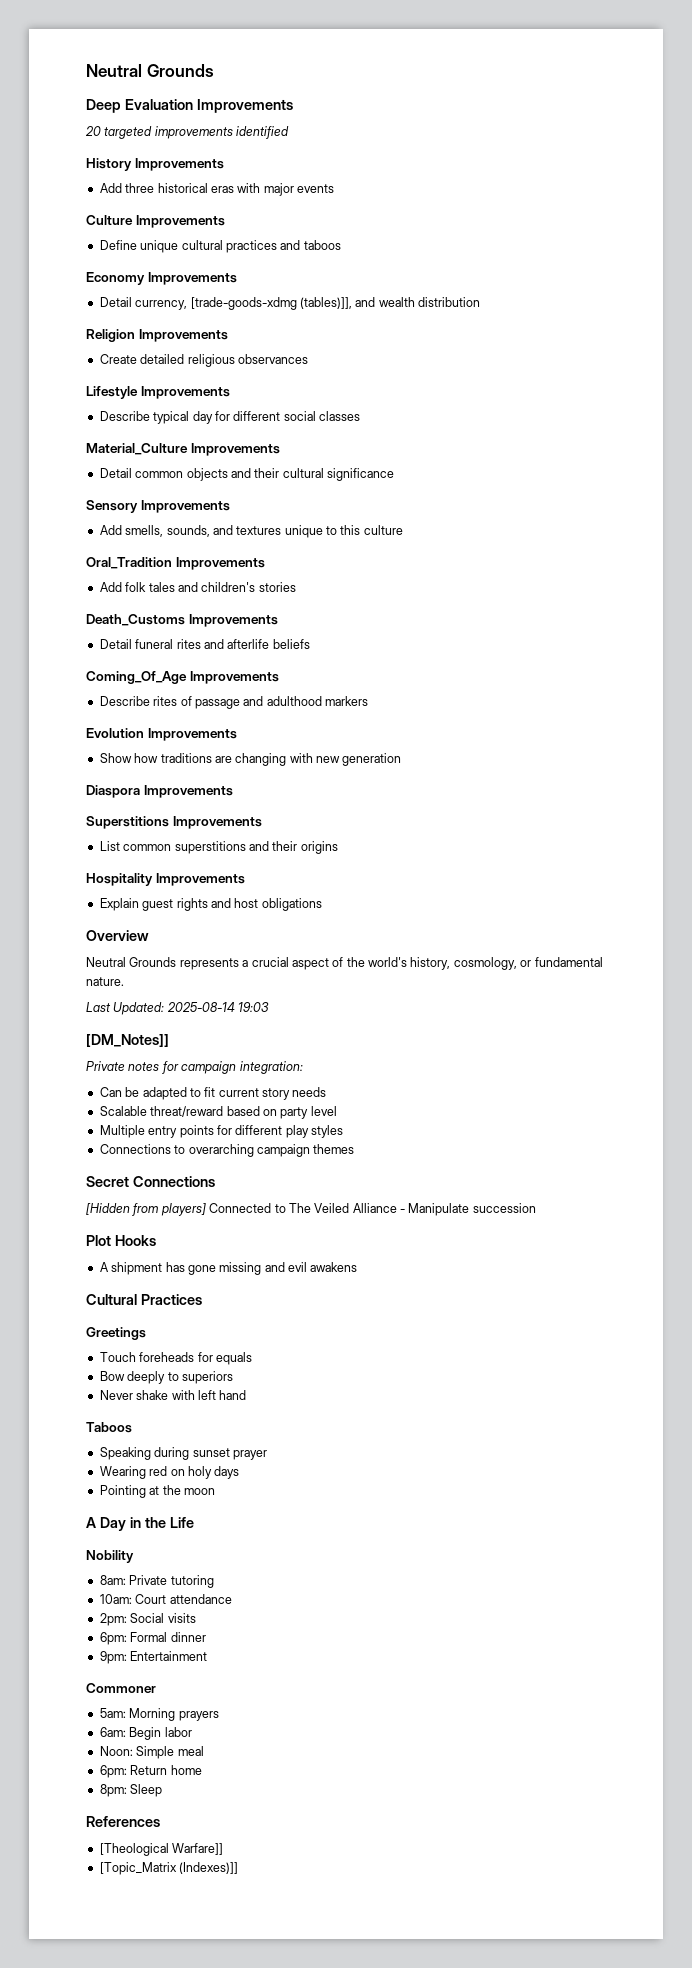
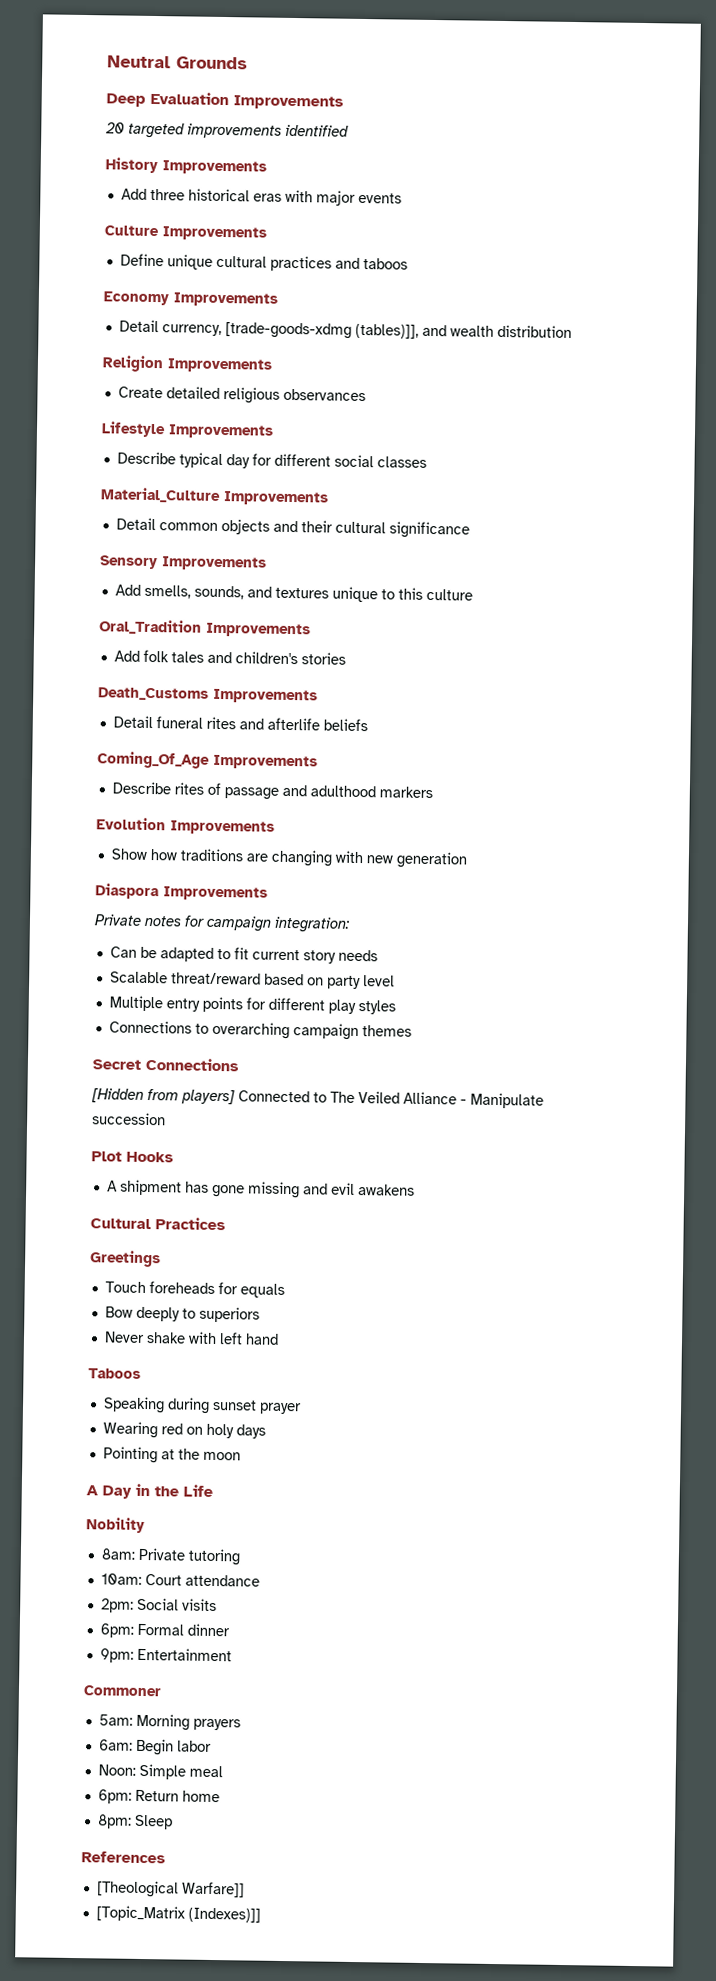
[86,816,262,829] [99,841,338,854] [86,873,245,886] [99,898,322,911] [86,930,149,941] [86,957,603,970] [86,977,124,986] [86,1002,270,1015] [86,1034,169,1047] // Superstitions Improvements // List common superstitions and their origins // Hospitality Improvements // Explain guest rights and host obligations // Overview // Neutral Grounds represents a crucial aspect of the world's history, cosmology, or fundamental nature. // Last Updated: 2025-08-14 19:03 // [DM_Notes]] -> (268, 893) none

